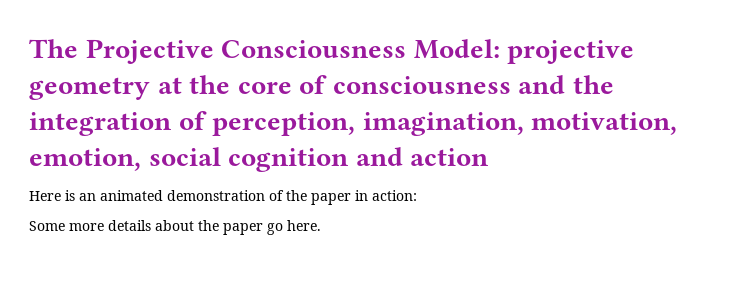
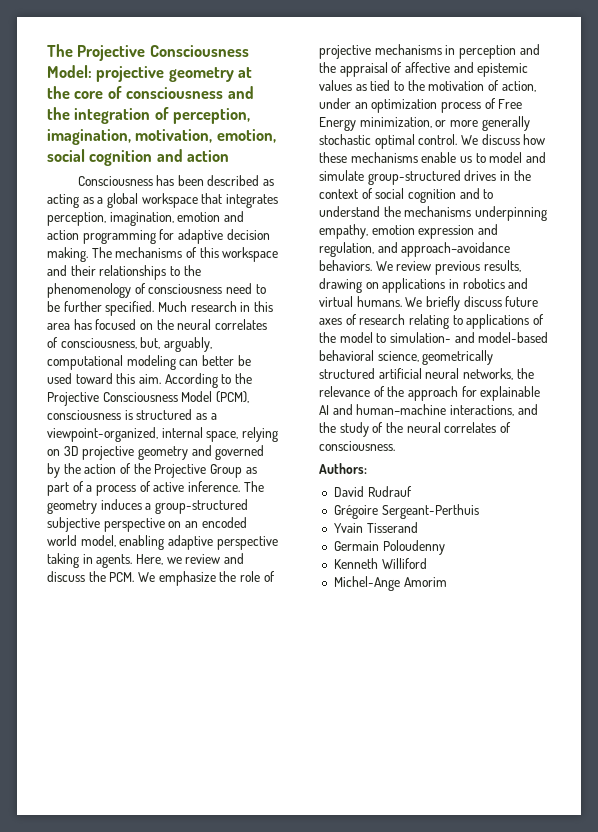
[29,190,417,205] [29,220,321,235] Here is an animated demonstration of the paper in action: // Some more details about the paper go here. -> [77,175,275,186] [47,193,278,208] [47,211,244,226] [47,229,270,244] [47,247,279,262] [47,265,201,280] [47,283,266,298] [47,301,273,316] [47,319,267,330] [47,337,212,352] [47,355,251,370] [47,373,252,388] [47,391,249,406] [47,409,217,420] [47,427,278,442] [47,445,265,460] [47,463,257,478] [47,481,264,496] [47,499,248,514] [47,517,247,532] [47,535,278,550] [47,553,244,568] [47,571,275,586] [319,44,540,59] [319,62,529,77] [319,80,536,92] [319,98,523,113] [319,116,530,131] [319,134,546,149] [319,152,546,163] [319,170,531,185] [319,188,494,203] [319,206,547,221] [319,224,498,239] [319,242,511,257] [319,260,521,275] [319,278,529,293] [319,296,539,311] [319,314,544,329] [319,332,549,343] [319,350,494,365] [319,368,534,380] [319,386,541,401] [319,404,538,416] [319,422,511,437] [319,441,395,451] [319,463,367,474] [333,486,412,497] [333,504,479,519] [333,522,418,533] [333,540,445,555] [333,558,427,569] [333,576,447,591] Consciousness has been described as acting as a global workspace that integrates perception, imagination, emotion and action programming for adaptive decision making. The mechanisms of this workspace and their relationships to the phenomenology of consciousness need to be further specified. Much research in this area has focused on the neural correlates of consciousness, but, arguably, computational modeling can better be used toward this aim. According to the Projective Consciousness Model (PCM), consciousness is structured as a viewpoint-organized, internal space, relying on 3D projective geometry and governed by the action of the Projective Group as part of a process of active inference. The geometry induces a group-structured subjective perspective on an encoded world model, enabling adaptive perspective taking in agents. Here, we review and discuss the PCM. We emphasize the role of projective mechanisms in perception and the appraisal of affective and epistemic values as tied to the motivation of action, under an optimization process of Free Energy minimization, or more generally stochastic optimal control. We discuss how these mechanisms enable us to model and simulate group-structured drives in the context of social cognition and to understand the mechanisms underpinning empathy, emotion expression and regulation, and approach–avoidance behaviors. We review previous results, drawing on applications in robotics and virtual humans. We briefly discuss future axes of research relating to applications of the model to simulation- and model-based behavioral science, geometrically structured artificial neural networks, the relevance of the approach for explainable AI and human–machine interactions, and the study of the neural correlates of consciousness. // Authors: // David Rudrauf // Grégoire Sergeant-Perthuis // Yvain Tisserand // Germain Poloudenny // Kenneth Williford // Michel-Ange Amorim

